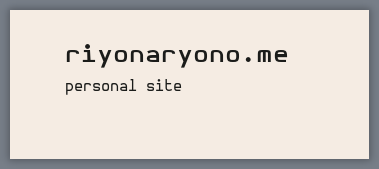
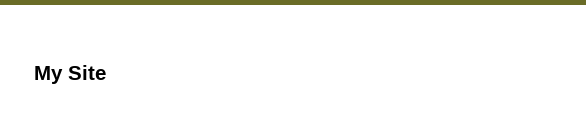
[65,44,289,68] [65,79,182,95] riyonaryono.me // personal site -> [34,65,106,84] My Site

